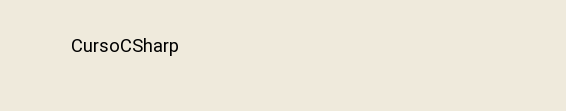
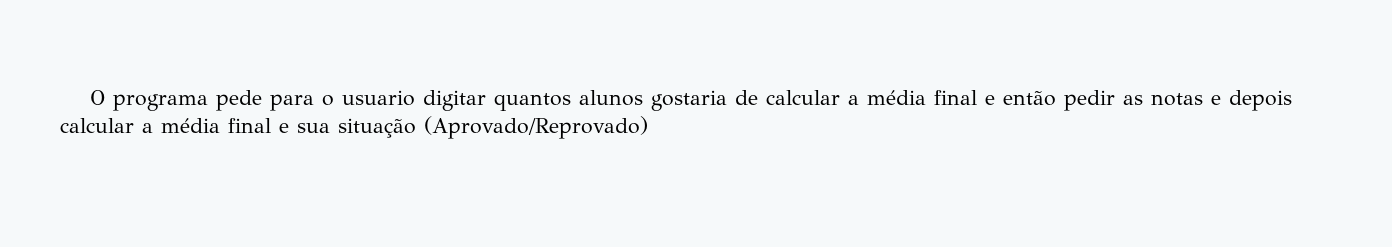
[71,38,179,56] CursoCSharp -> [89,90,1292,111] [60,116,648,139] O programa pede para o usuario digitar quantos alunos gostaria de calcular a média final e então pedir as notas e depois calcular a média final e sua situação (Aprovado/Reprovado)

